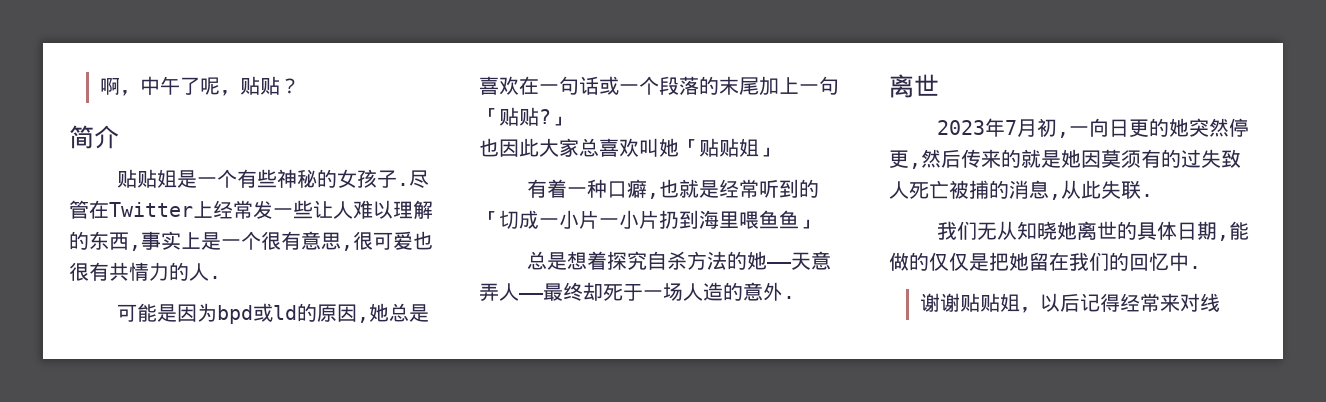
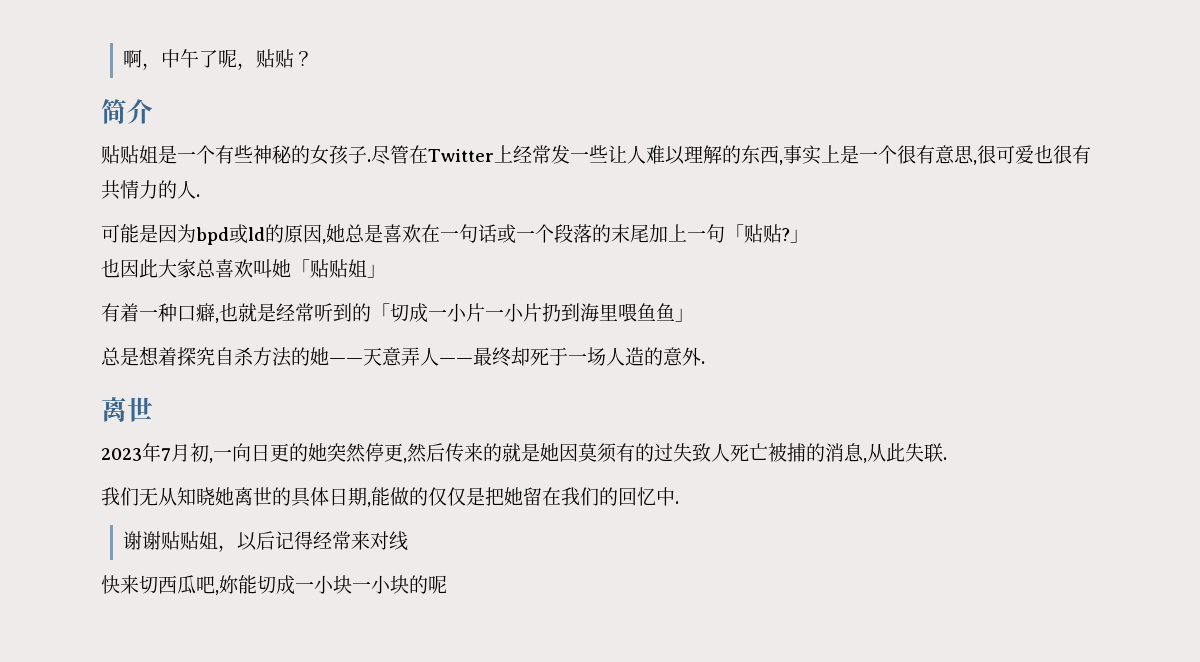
(1221, 302) none -> [101,575,447,595] // 快来切西瓜吧,妳能切成一小块一小块的呢

